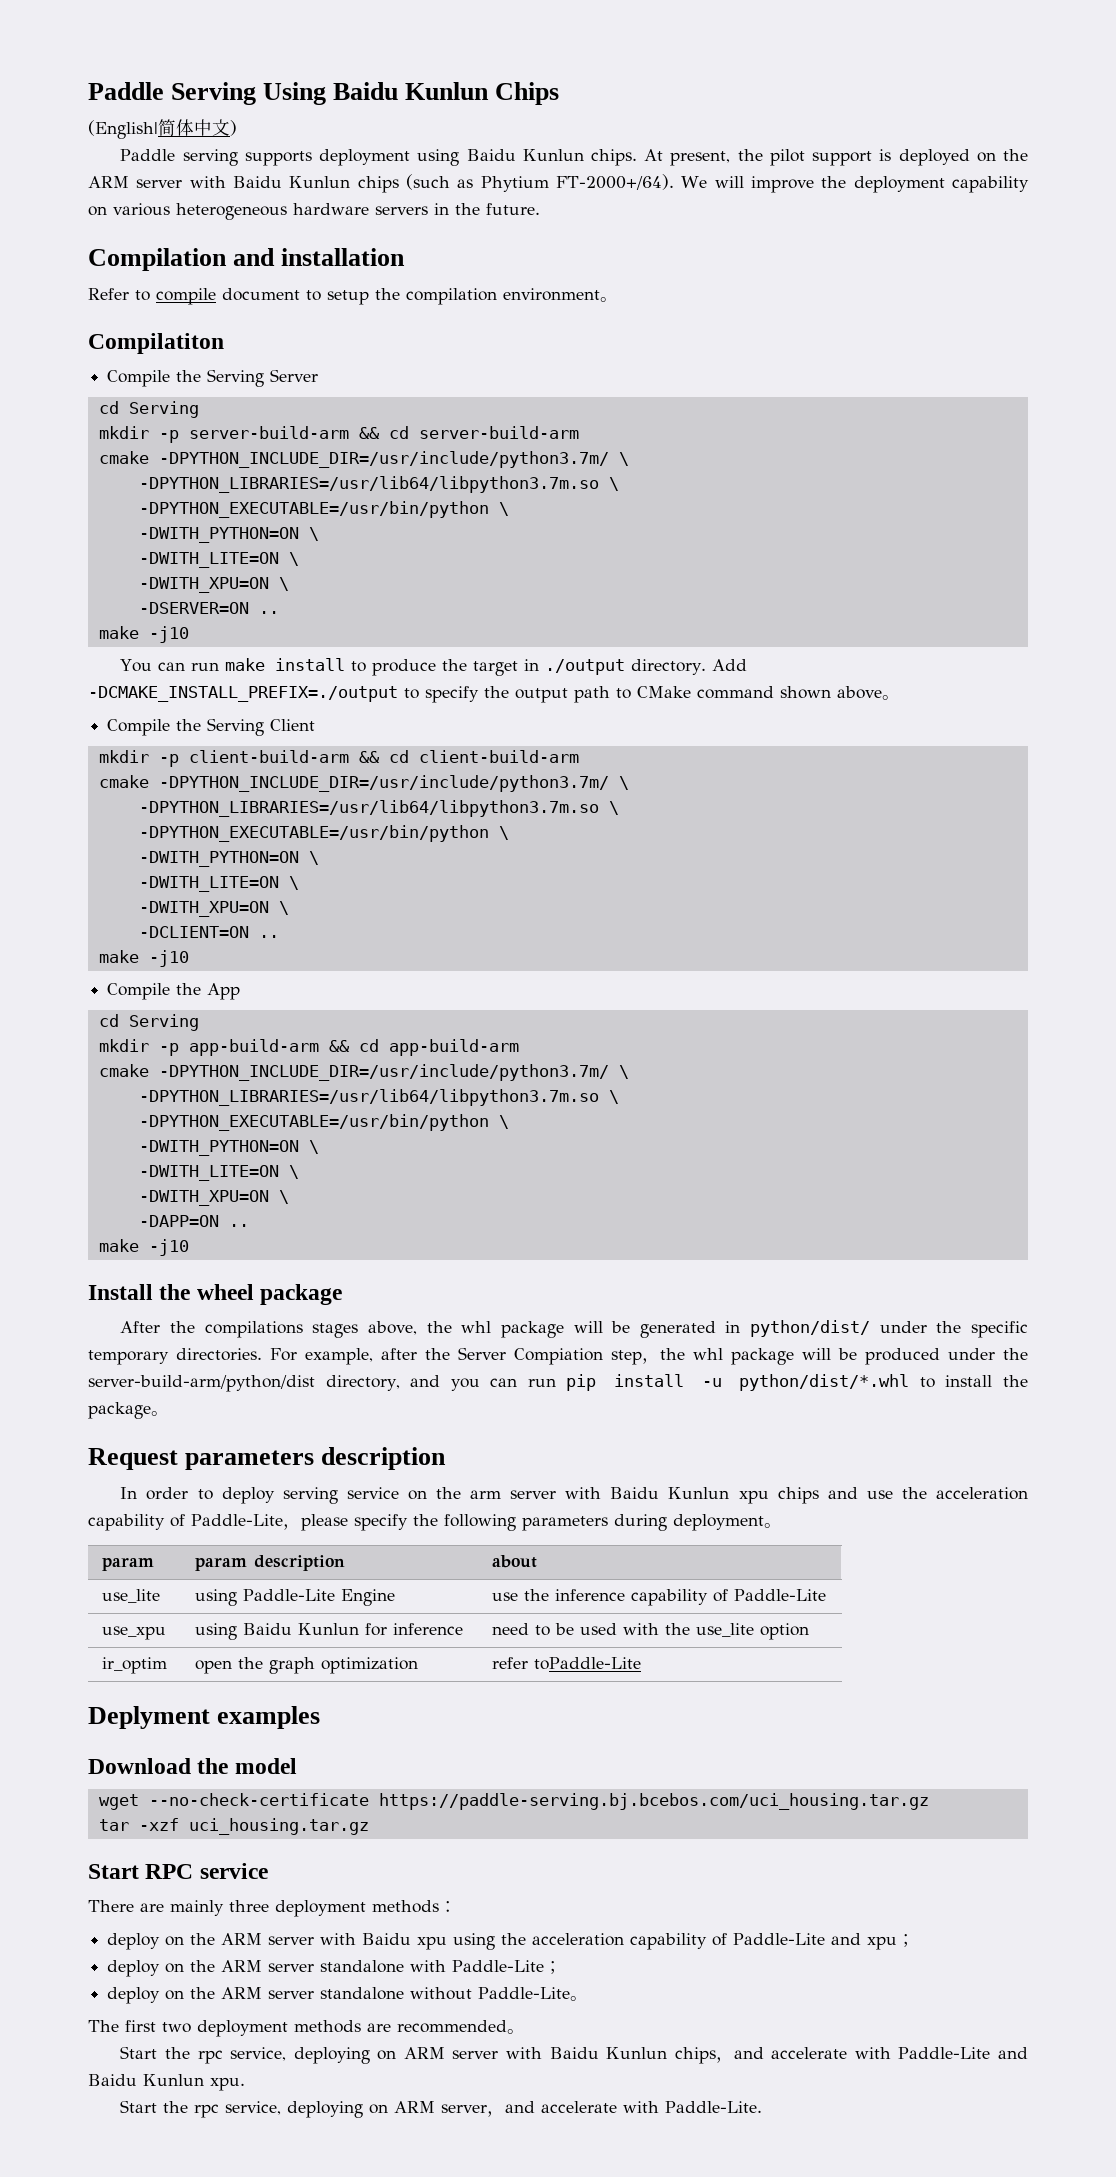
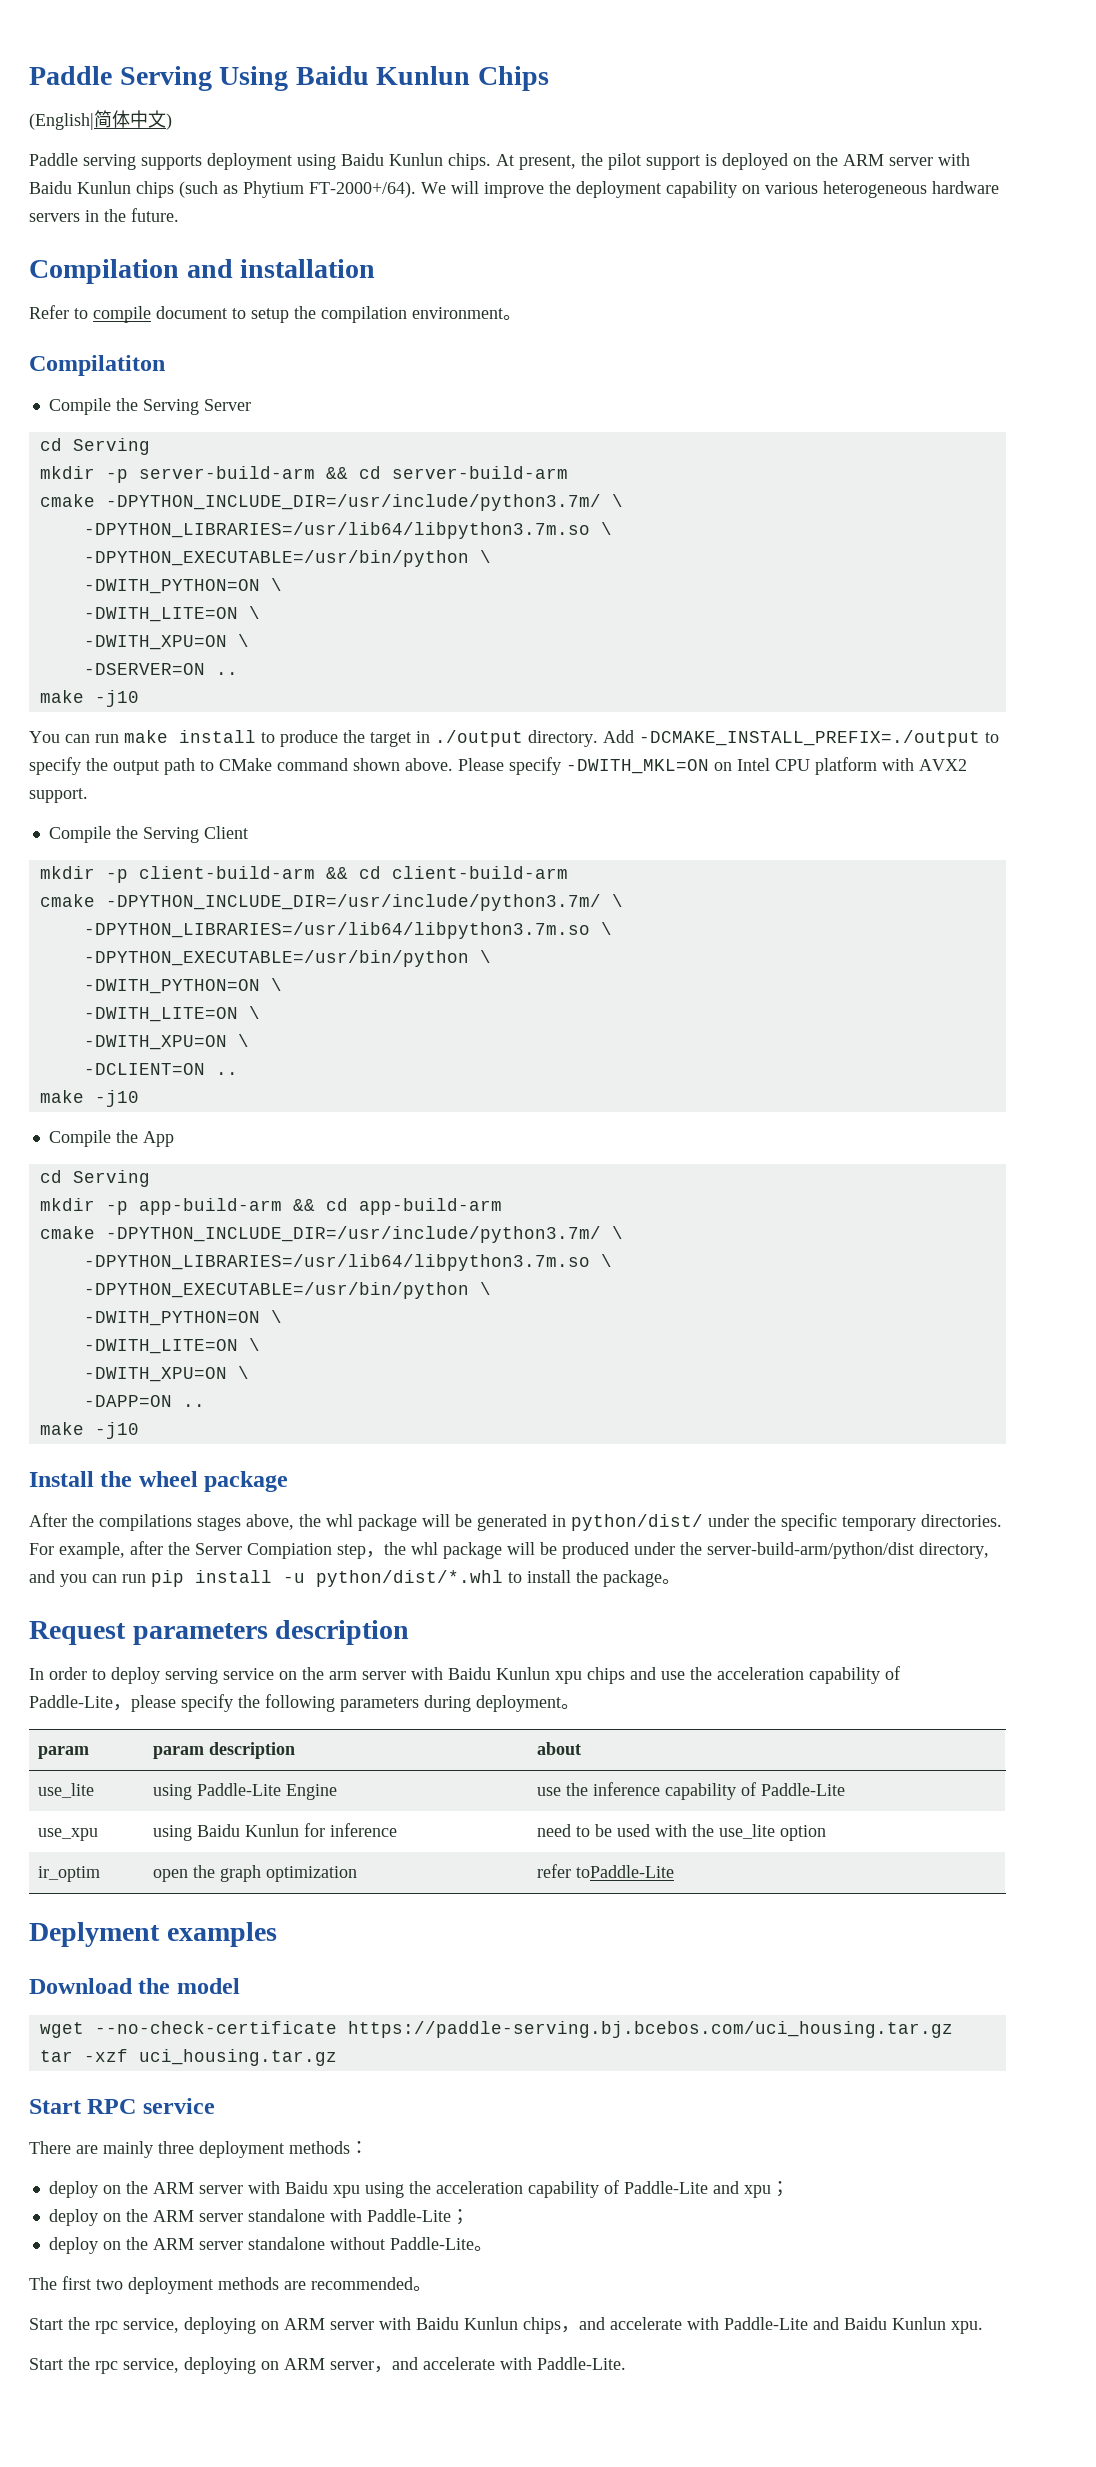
[837,686,900,700] above。 -> [405,757,967,775] [29,788,88,803] above. Please specify -DWITH_MKL=ON on Intel CPU platform with AVX2 support.

